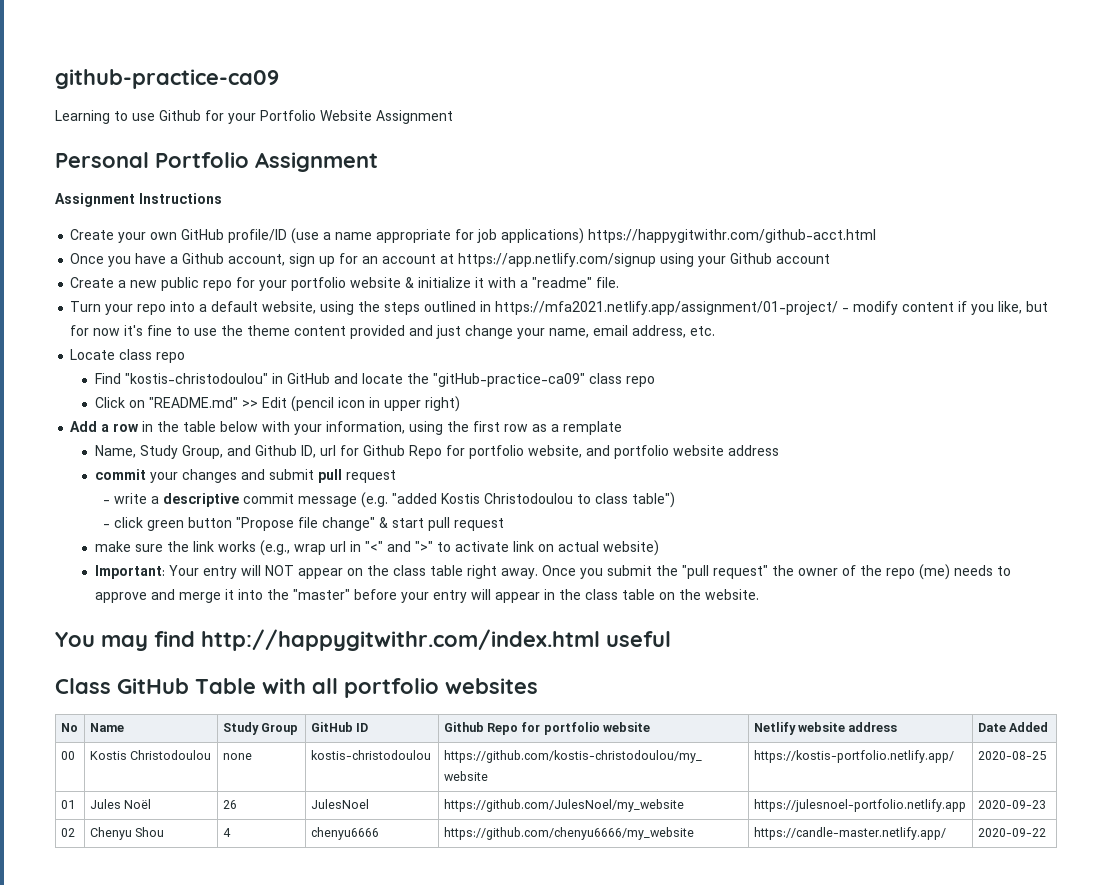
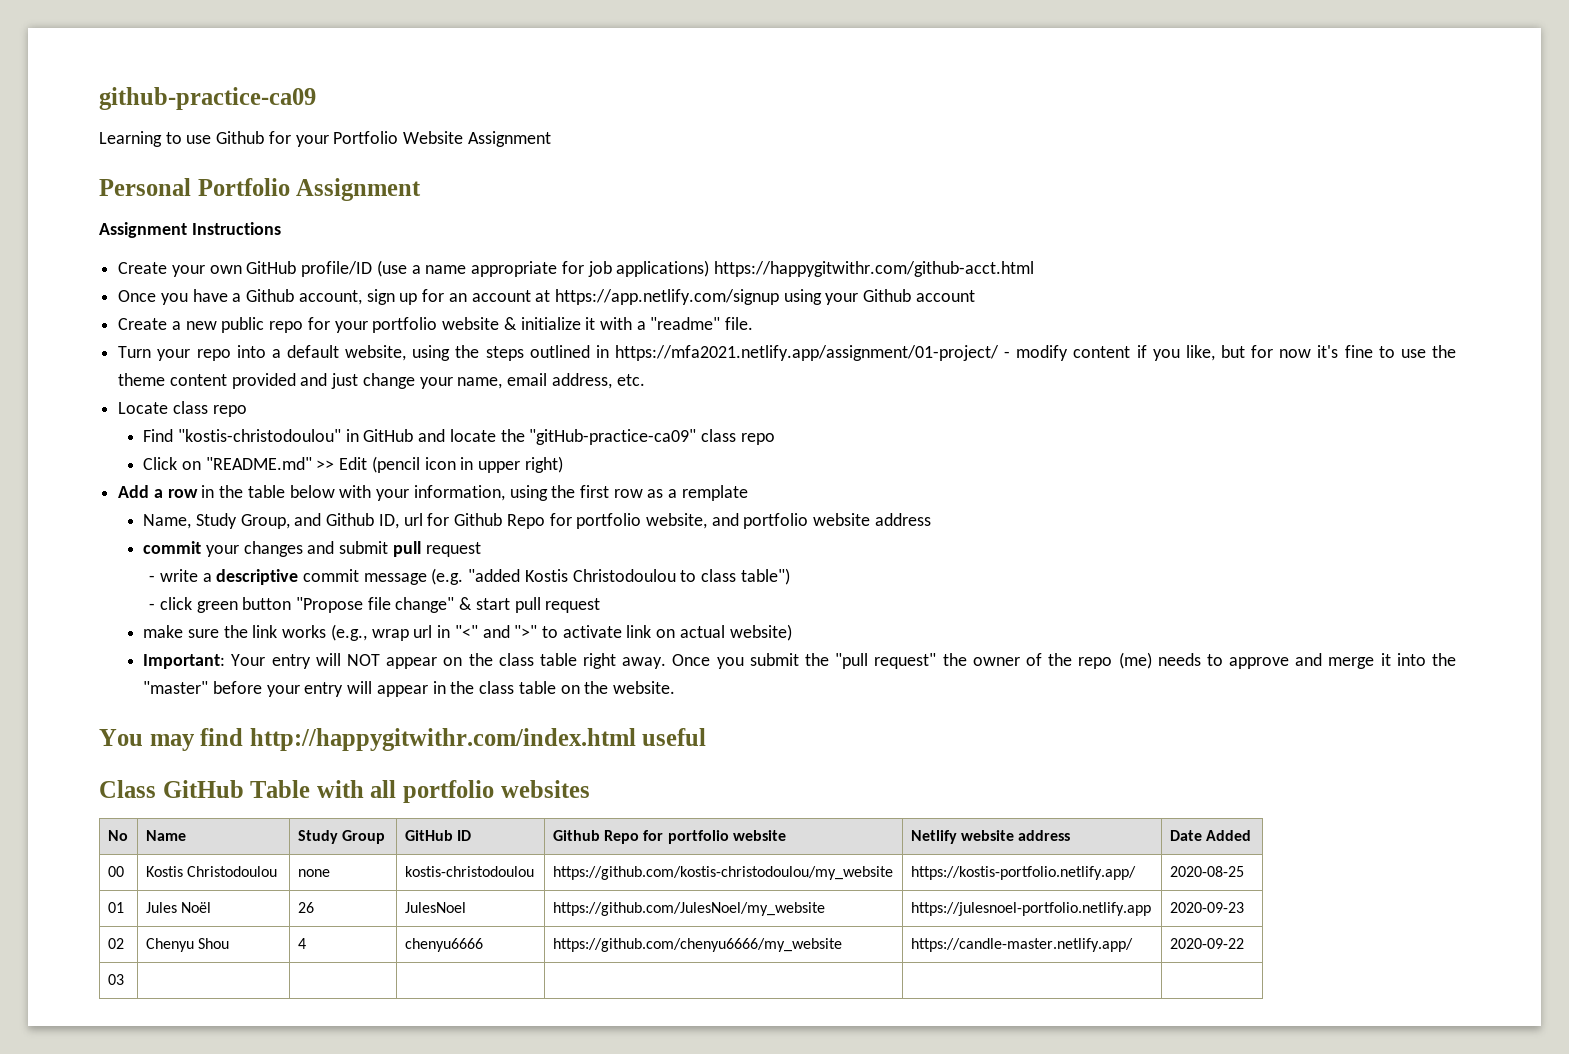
(1046, 832) none -> [107,974,124,985] // 03 | | | | | |

